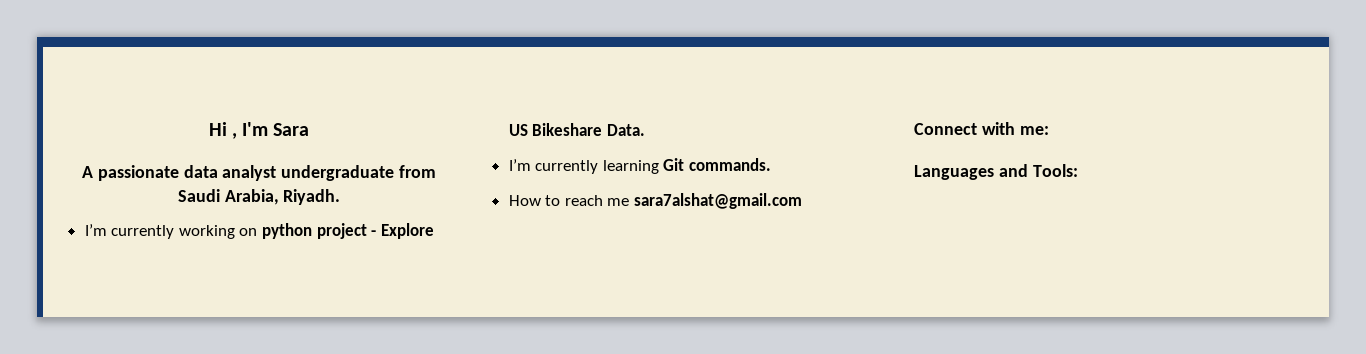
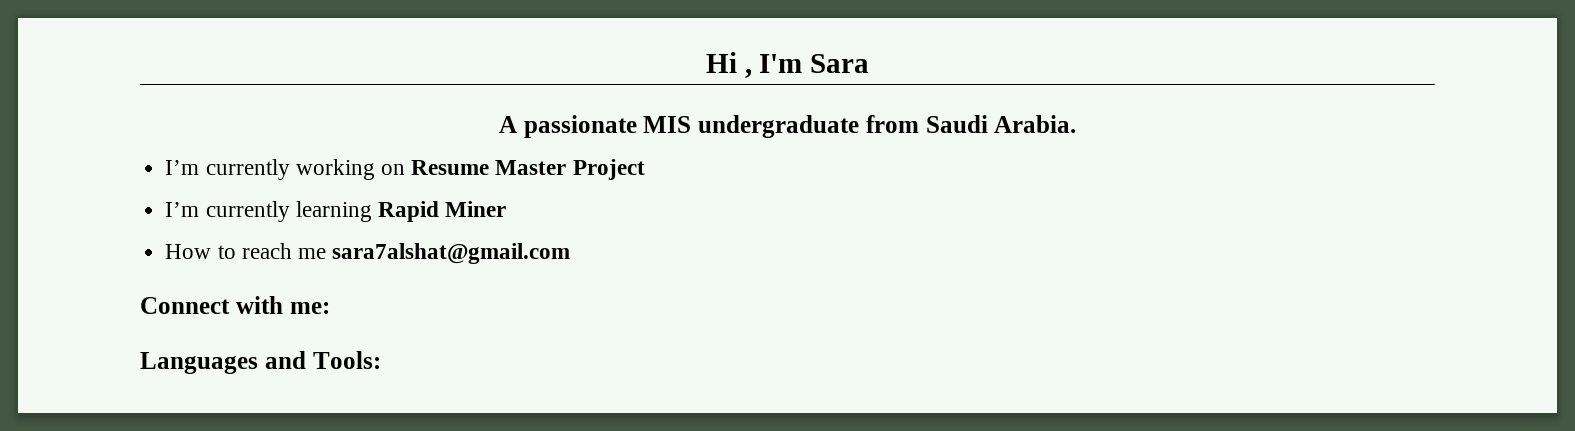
[183,165,277,181] data analyst -> [643,116,692,133] MIS
[224,189,341,205] Arabia, Riyadh. -> [994,115,1077,133] Arabia.
[262,223,434,239] [508,123,645,136] python project - Explore US Bikeshare Data. -> [411,159,645,180] Resume Master Project
[663,158,772,171] Git commands. -> [377,201,507,222] Rapid Miner

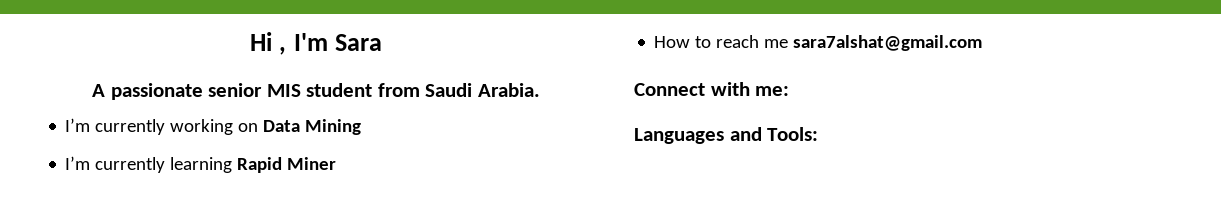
[643,115,859,138] MIS undergraduate -> [208,83,373,97] senior MIS student
[411,159,645,180] Resume Master Project -> [263,119,362,135] Data Mining

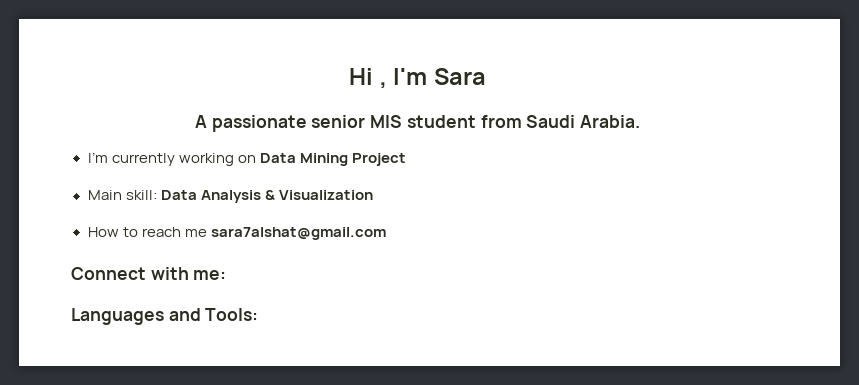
[65,156,337,173] // I’m currently learning Rapid Miner -> [351,153,406,166] [87,190,373,203] Project // Main skill: Data Analysis & Visualization

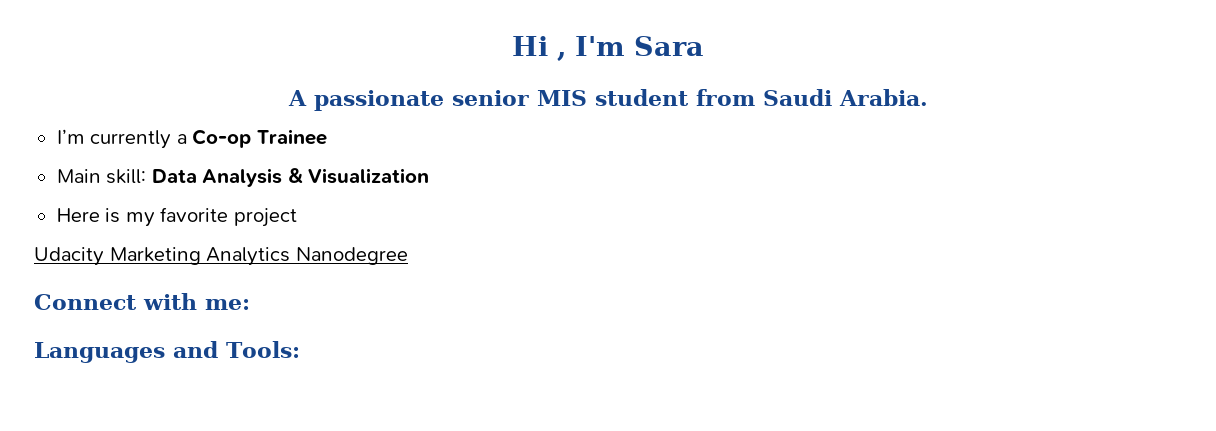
[178,153,406,166] working on Data Mining Project -> [176,129,327,148] a Co-op Trainee
[87,227,386,240] How to reach me sara7alshat@gmail.com -> [56,207,297,227] [34,247,408,266] Here is my favorite project // Udacity Marketing Analytics Nanodegree

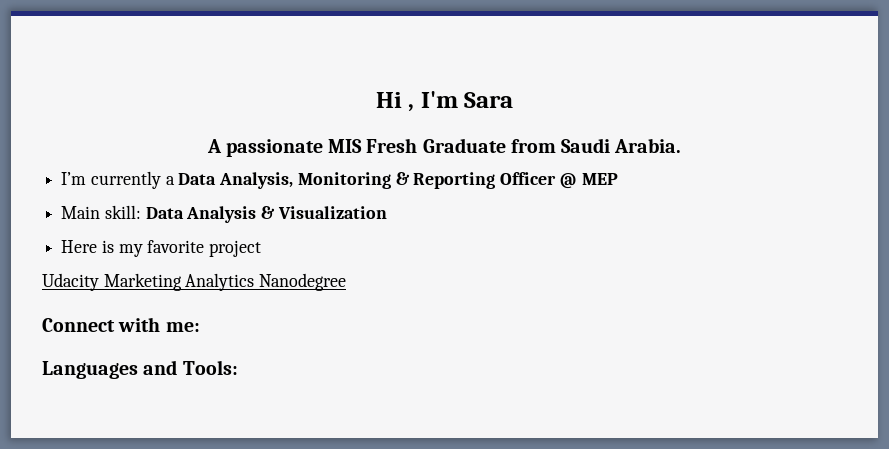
[451,89,689,106] senior MIS student -> [328,138,506,153] MIS Fresh Graduate
[192,129,327,148] Co-op Trainee -> [178,172,618,189] Data Analysis, Monitoring & Reporting Officer @ MEP

